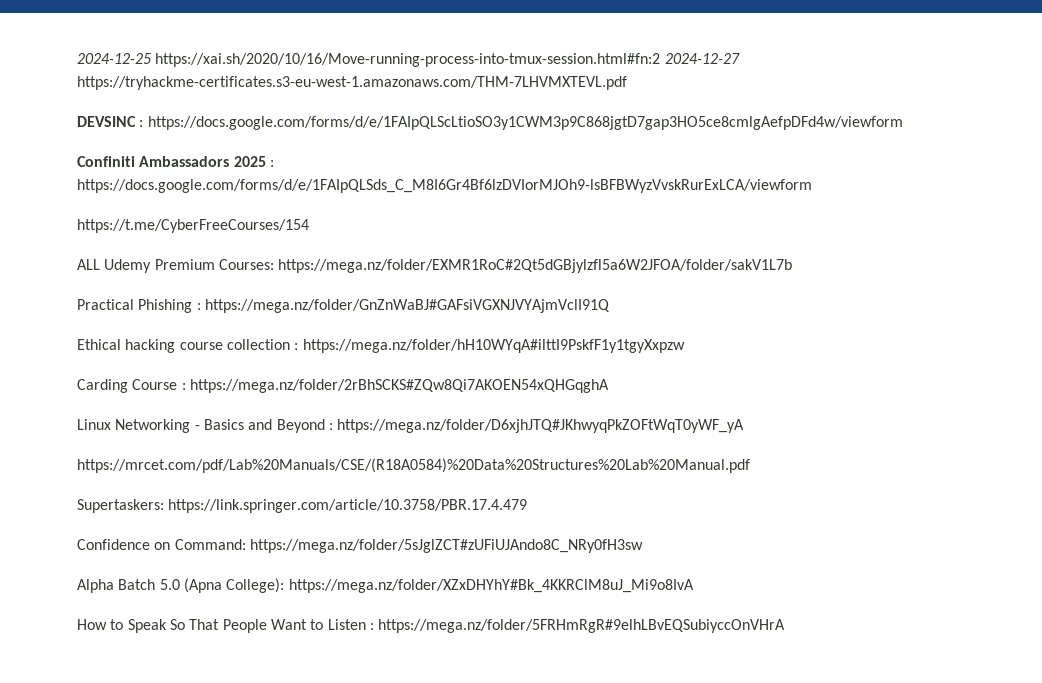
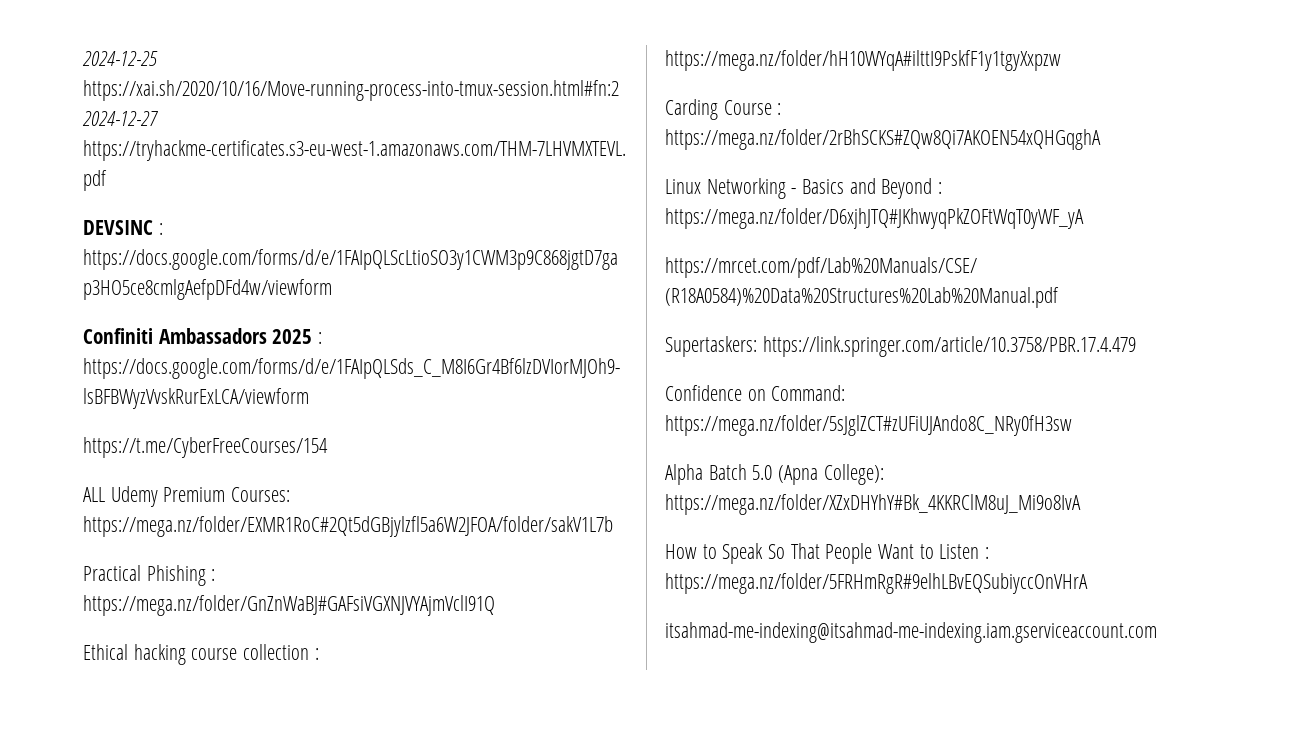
(786, 626) none -> [665,622,1157,643] // itsahmad-me-indexing@itsahmad-me-indexing.iam.gserviceaccount.com

